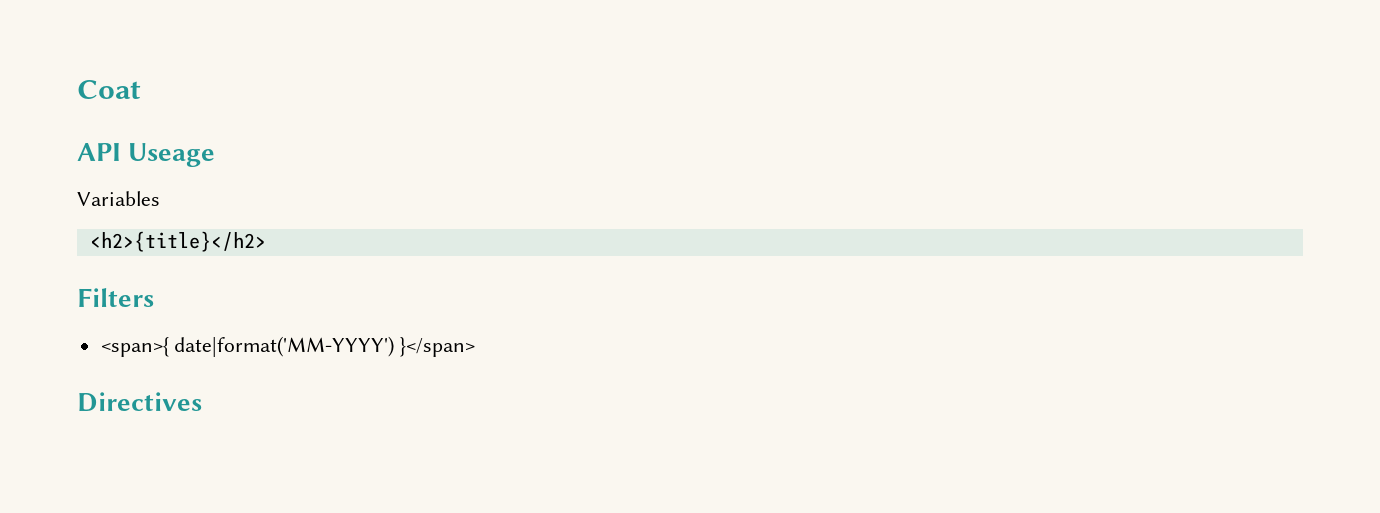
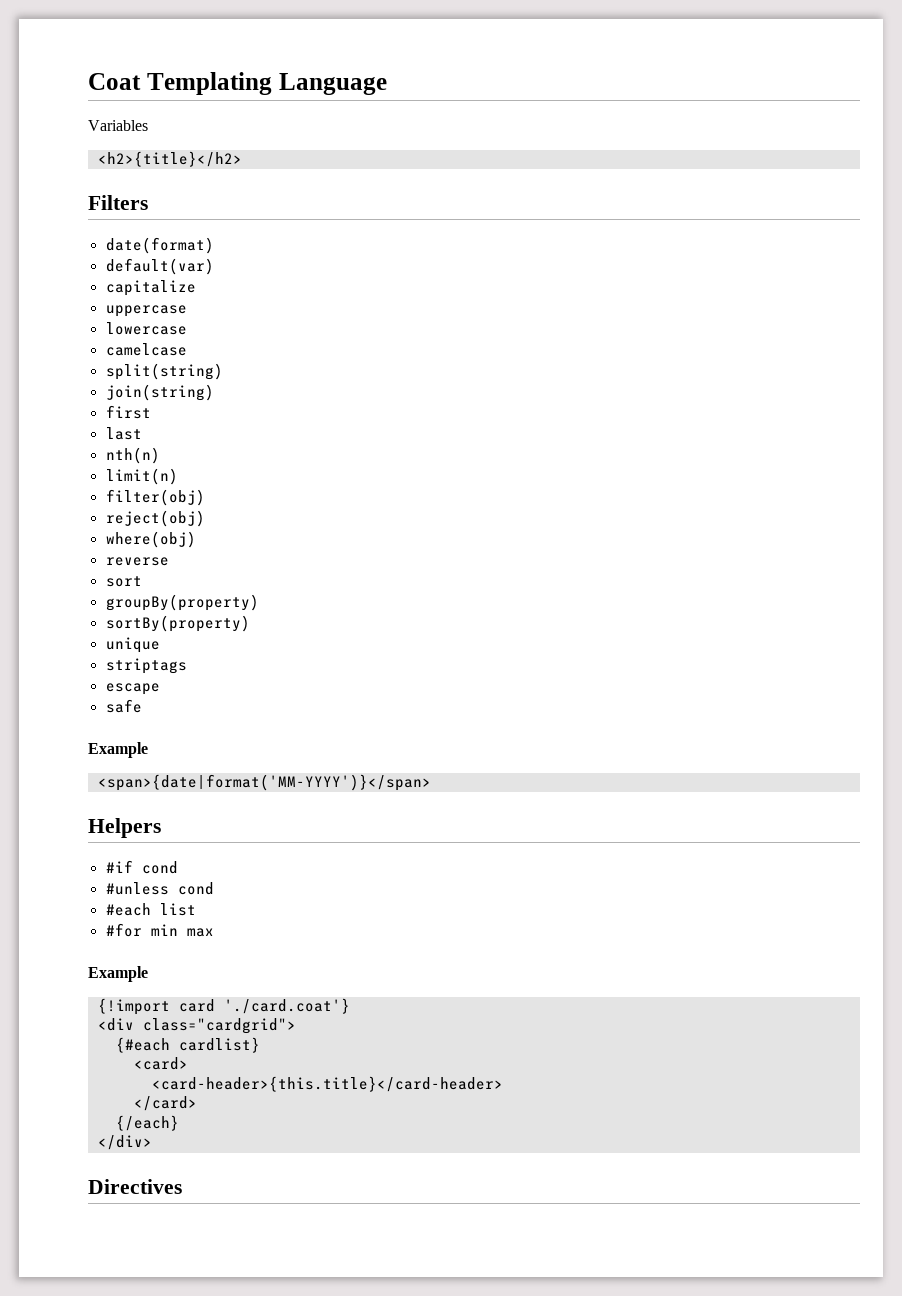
[77,143,216,167] // API Useage -> [146,72,387,95] Templating Language
[100,336,476,357] <span>{ date|format('MM-YYYY') }</span> -> [105,237,214,254] [105,258,214,275] [105,280,196,296] [105,305,187,317] [105,322,187,335] [105,343,187,356] [105,363,223,380] [105,384,214,401] [105,405,151,419] [105,427,142,440] [105,447,160,464] [105,468,178,485] [105,489,205,506] [105,510,205,527] [105,531,196,548] [105,557,169,566] [105,576,142,587] [105,594,259,611] [105,615,250,632] [105,637,160,653] [105,658,187,674] [105,683,160,695] [105,699,142,713] [88,742,148,758] [97,774,431,791] [88,818,161,838] [105,860,178,874] [105,882,214,895] [105,903,196,916] [105,923,214,937] [88,966,148,982] [97,998,350,1015] [97,1018,296,1034] [115,1037,260,1053] [133,1057,188,1070] [151,1076,503,1092] [133,1096,197,1111] [115,1115,179,1131] [97,1135,152,1150] date(format) // default(var) // capitalize // uppercase // lowercase // camelcase // split(string) // join(string) // first // last // nth(n) // limit(n) // filter(obj) // reject(obj) // where(obj) // reverse // sort // groupBy(property) // sortBy(property) // unique // striptags // escape // safe // Example // <span>{date|format('MM-YYYY')}</span> // Helpers // #if cond // #unless cond // #each list // #for min max // Example // {!import card './card.coat'} // <div class="cardgrid"> // {#each cardlist} // <card> // <card-header>{this.title}</card-header> // </card> // {/each} // </div>

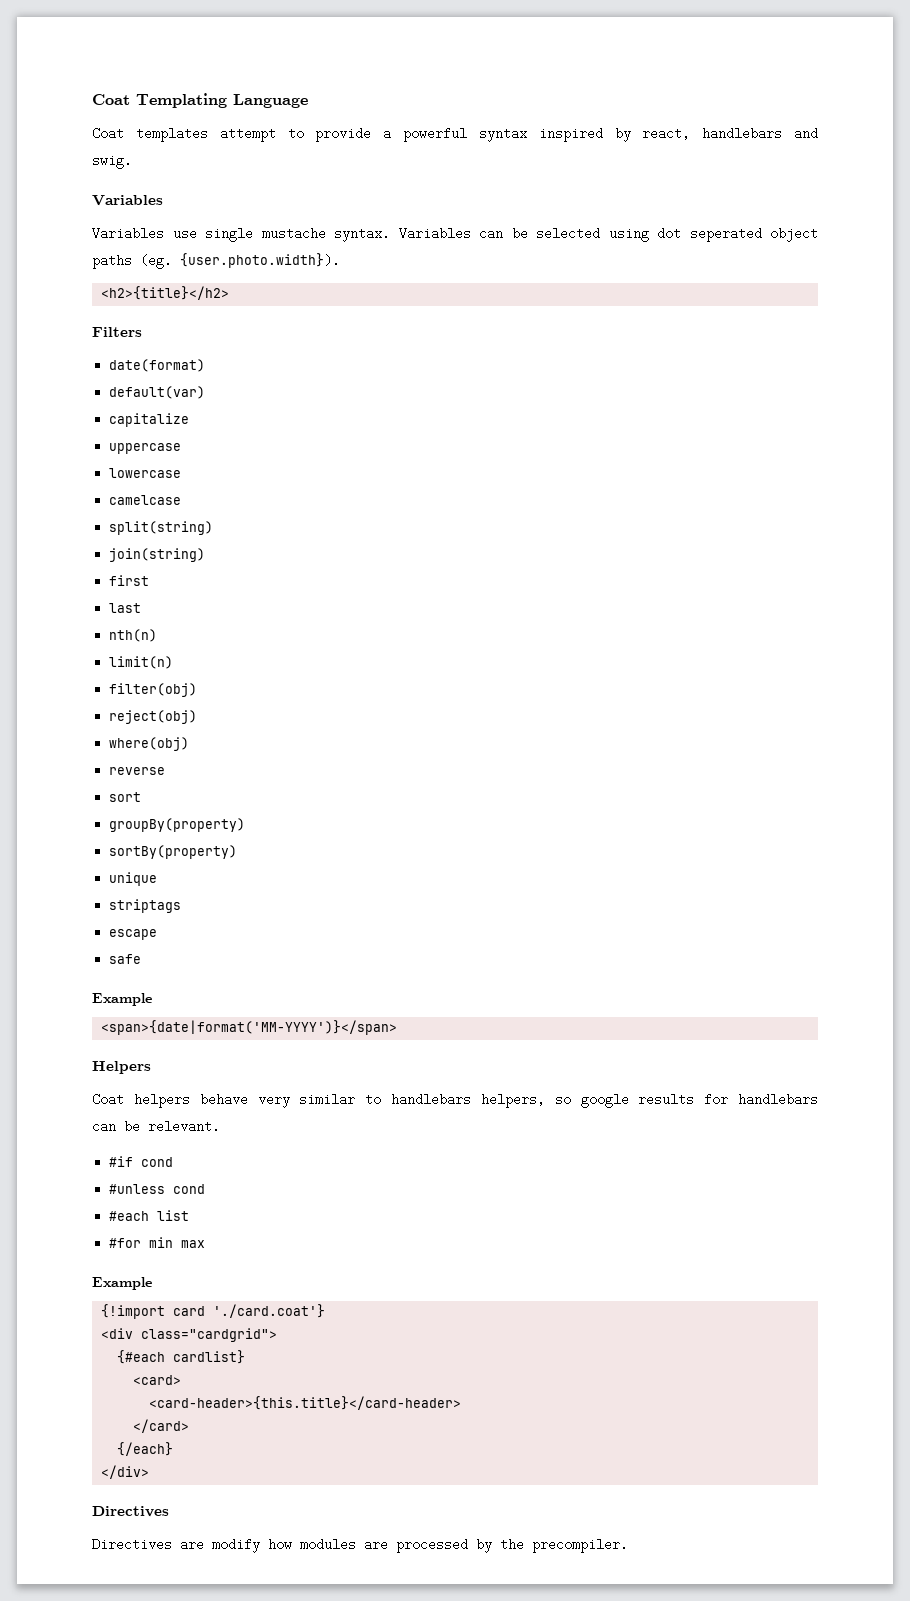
[88,120,148,131] Variables -> [92,127,819,142] [92,154,132,169] [92,195,163,206] [92,227,818,242] [92,253,340,269] Coat templates attempt to provide a powerful syntax inspired by react, handlebars and swig. // Variables // Variables use single mustache syntax. Variables can be selected using dot seperated object paths (eg. {user.photo.width}).
(161, 828) none -> [92,1093,819,1108] [92,1120,220,1133] // Coat helpers behave very similar to handlebars helpers, so google results for handlebars can be relevant.
(182, 1186) none -> [92,1538,628,1553] // Directives are modify how modules are processed by the precompiler.

